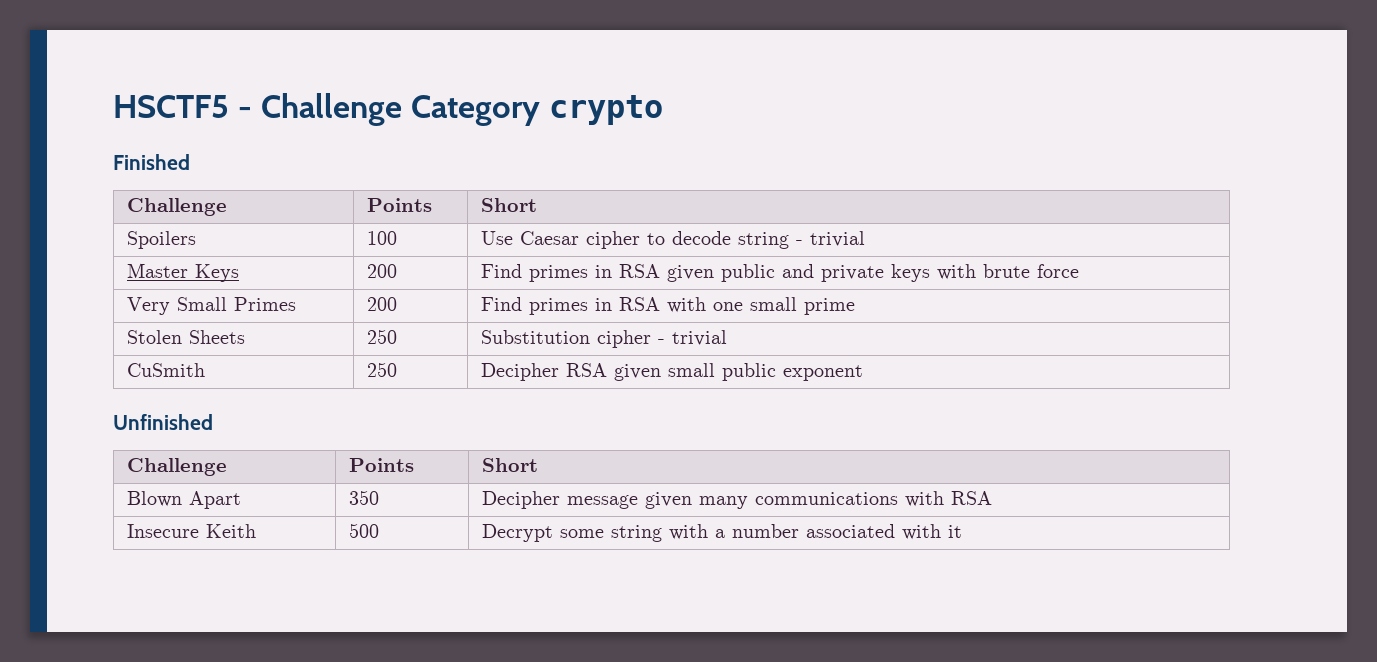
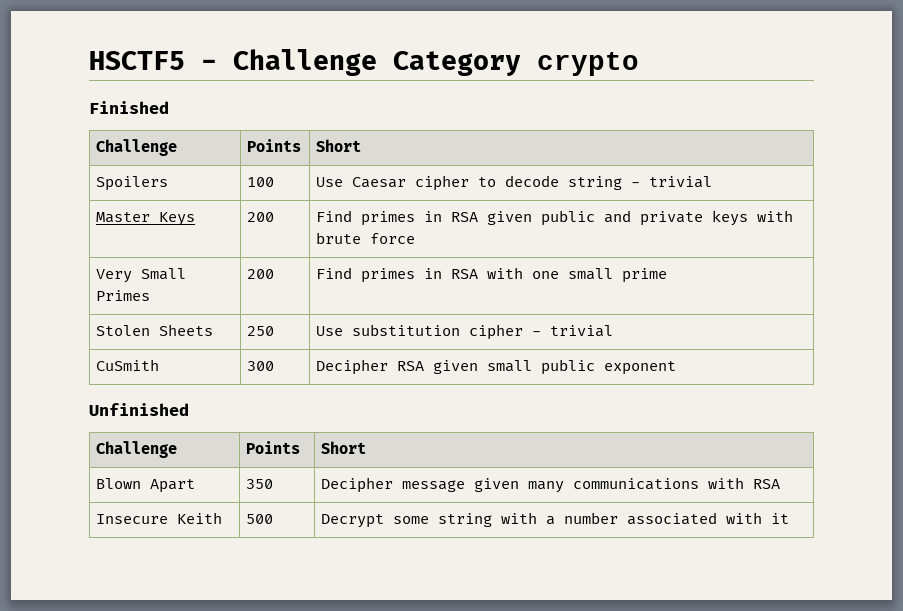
[480,330,590,344] Substitution -> [315,324,460,336] Use substitution
[366,362,397,377] 250 -> [246,361,274,371] 300

